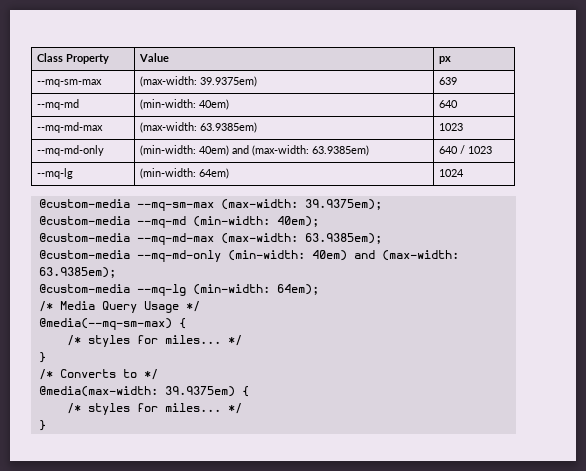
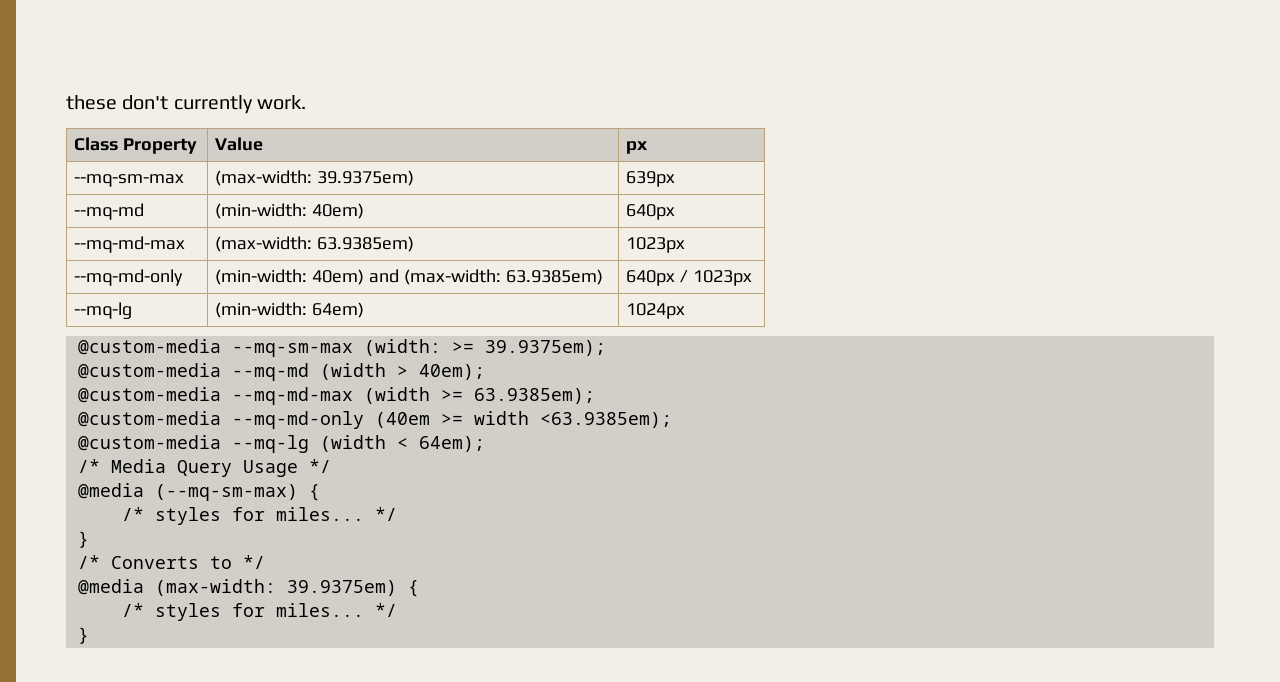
(36, 57) none -> [66,95,307,114] these don't currently work. //
[438,77,457,85] 639 -> [626,171,676,187] 639px
[438,100,458,108] 640 -> [626,204,676,220] 640px
[438,123,463,131] 1023 -> [626,237,686,253] 1023px
[438,145,492,154] 640 / 1023 -> [626,270,752,286] 640px / 1023px
[438,169,464,177] 1024 -> [626,303,686,319] 1024px
[220,199,298,210] (max-width: -> [364,339,474,356] (width: >=
[192,216,270,227] (min-width: -> [320,363,408,380] (width >
[220,233,298,244] (max-width: -> [364,387,463,404] (width >=
[227,250,459,261] [38,267,116,278] (min-width: 40em) and (max-width: 63.9385em); -> [375,411,672,428] (40em >= width <63.9385em);
[192,284,270,295] (min-width: -> [320,435,408,452] (width <
[38,318,172,330] @media(--mq-sm-max) -> [78,483,298,501] @media (--mq-sm-max)
[38,386,158,397] @media(max-width: -> [78,579,276,596] @media (max-width:

